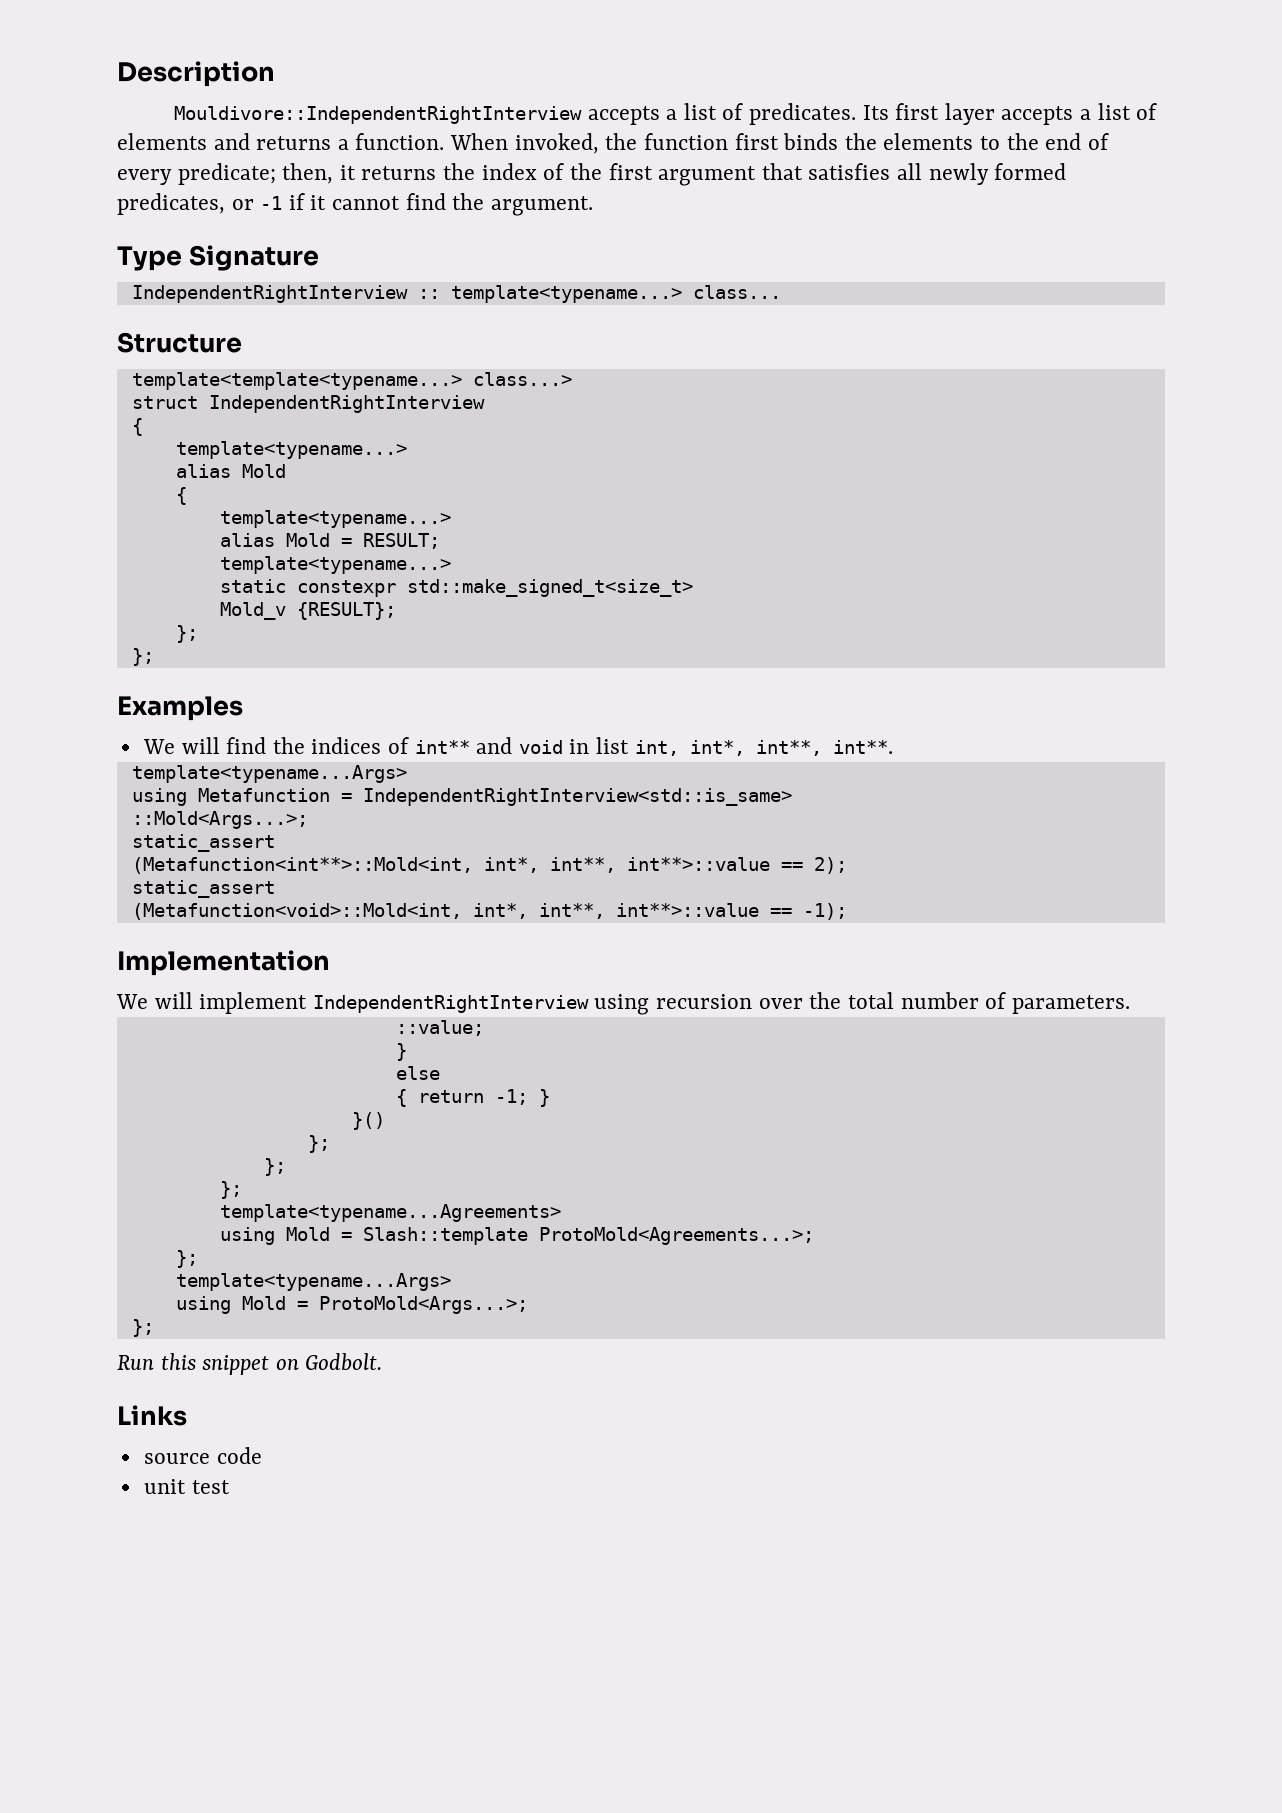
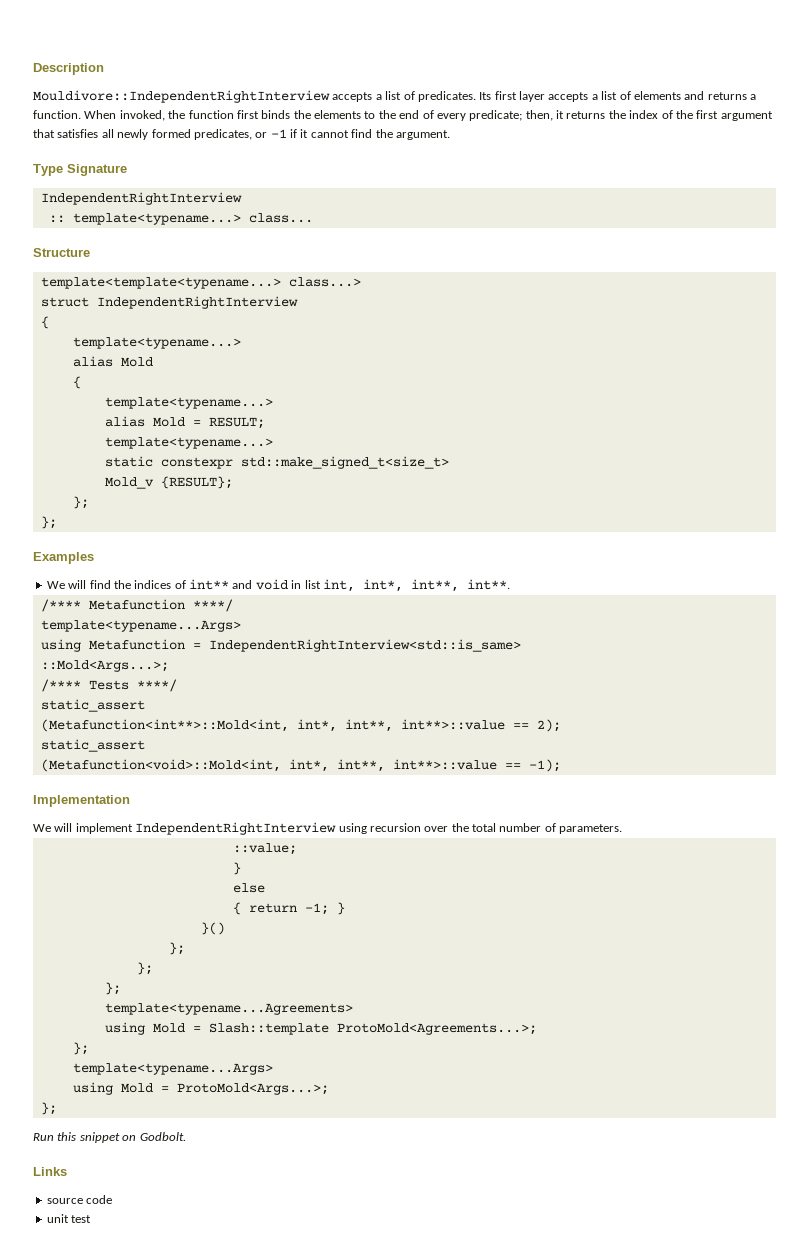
(408, 294) none -> (242, 198) //
(893, 747) none -> [40,599,233,612] // /**** Metafunction ****/
(308, 820) none -> [40,679,177,692] // /**** Tests ****/

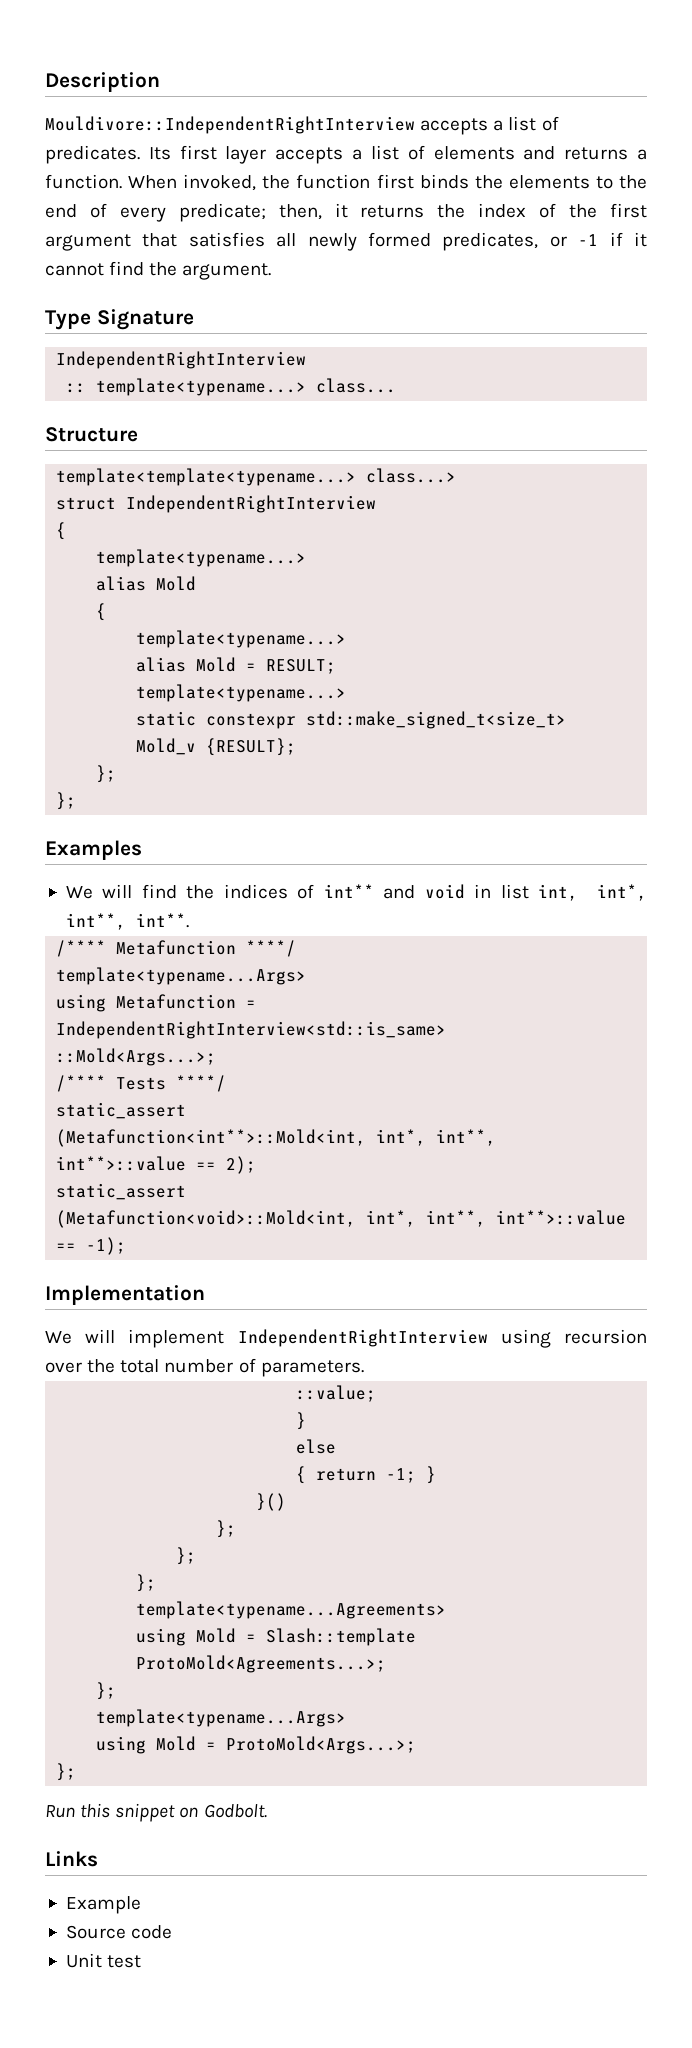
[46,1198,83,1204] source -> [65,1896,141,1914] [65,1925,126,1939] Example // Source
[46,1214,69,1223] unit -> [65,1953,102,1968] Unit

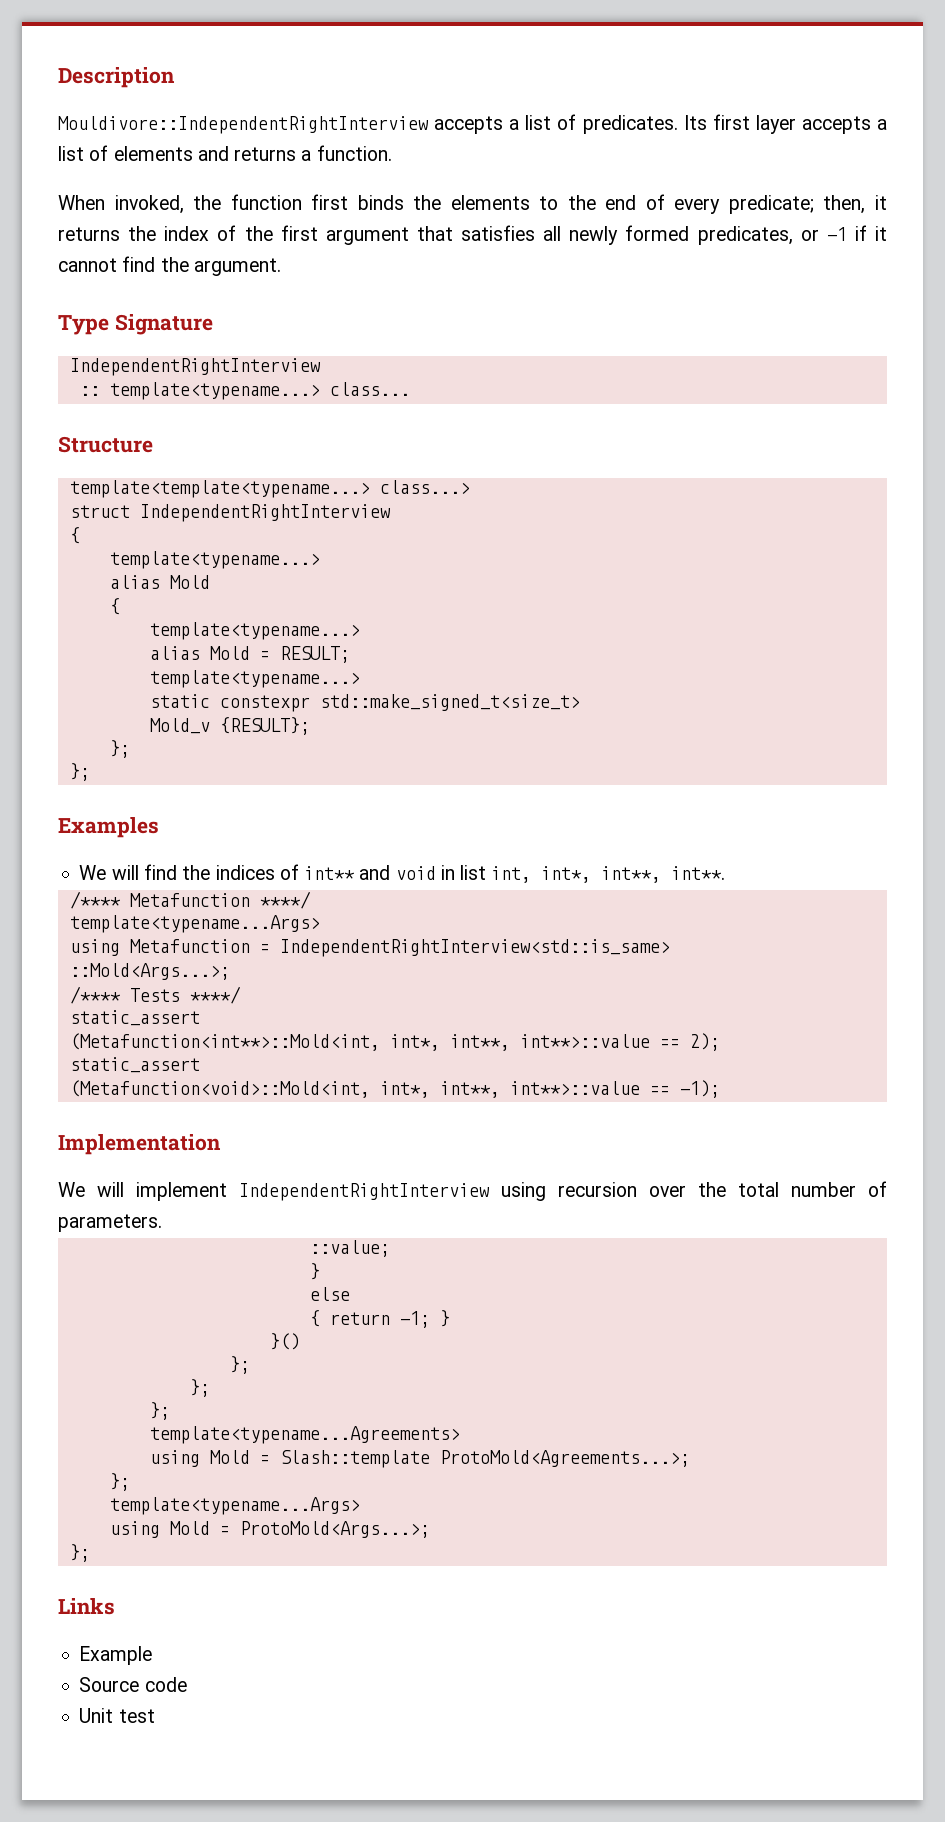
(122, 181) none -> (392, 153) //
[45,1803,267,1822] // Run this snippet on Godbolt. -> (90, 1553) none

